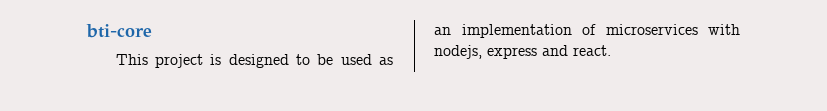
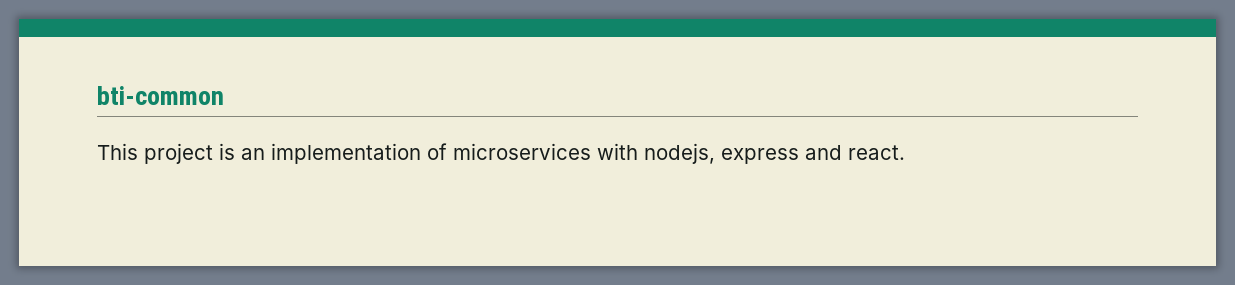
[86,24,152,38] bti-core -> [97,86,224,105] bti-common
[228,54,393,68] designed to be used as -> (235, 151) none

